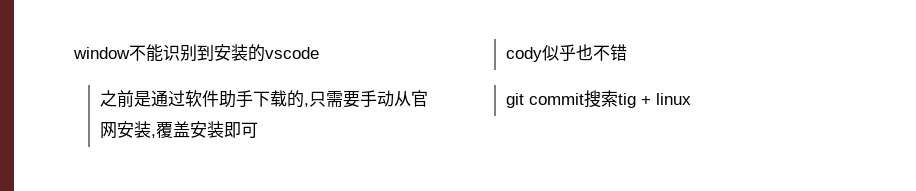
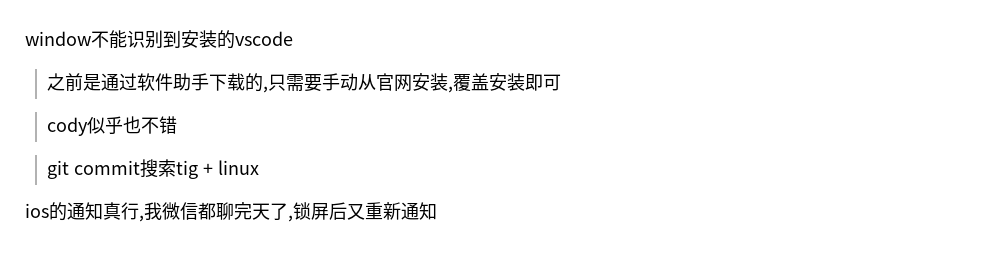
(691, 99) none -> [25,202,437,222] // ios的通知真行,我微信都聊完天了,锁屏后又重新通知

